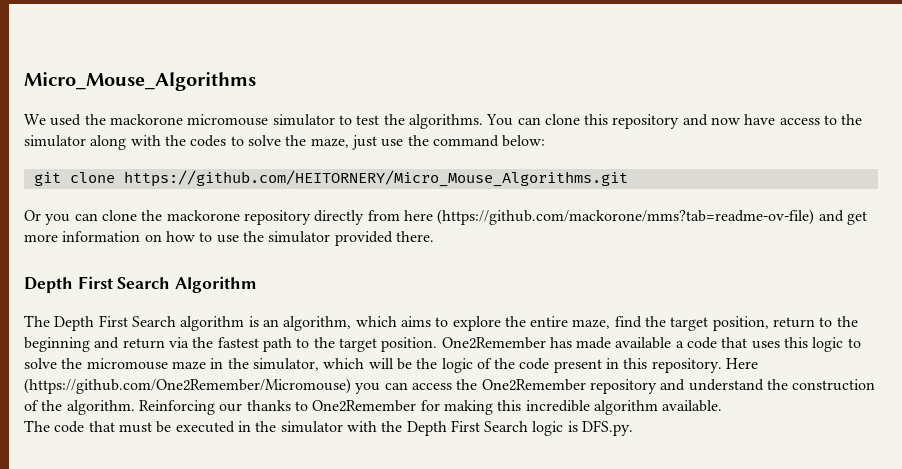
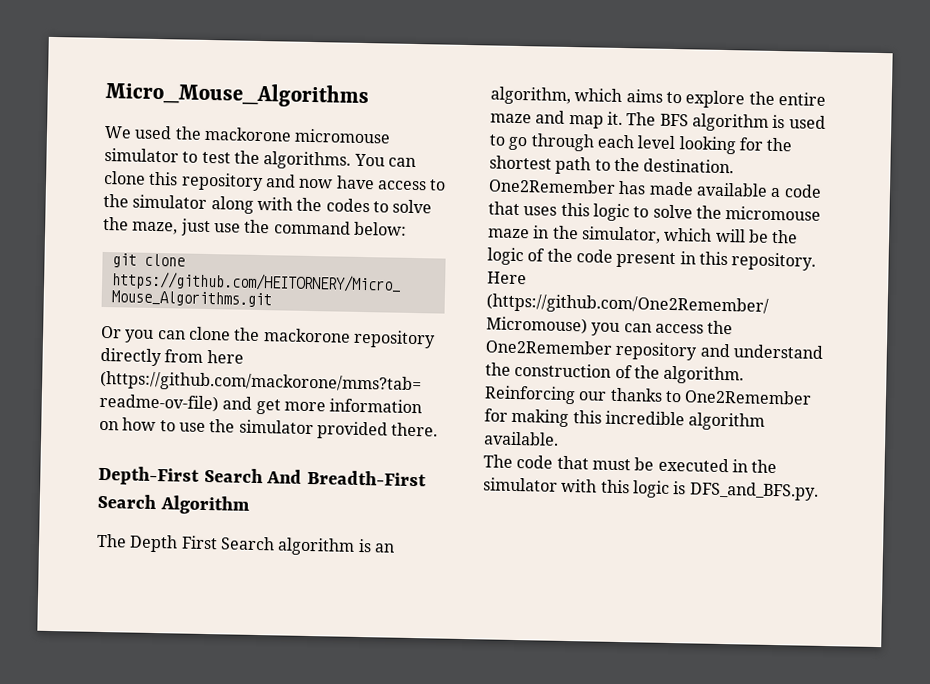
[24,276,113,293] Depth First -> [98,465,428,487] Depth-First Search And Breadth-First
[572,316,858,331] [24,337,259,352] maze, find the target position, return to the beginning and return via the fastest -> [490,110,826,132] [489,133,794,155] [489,155,552,170] maze and map it. The BFS algorithm is used to go through each level looking for the shortest
[338,337,438,352] target position. -> [643,158,735,174] destination.
[381,420,529,436] the Depth First Search -> [600,479,630,494] this
[582,420,634,436] DFS.py. -> [689,481,819,501] DFS_and_BFS.py.

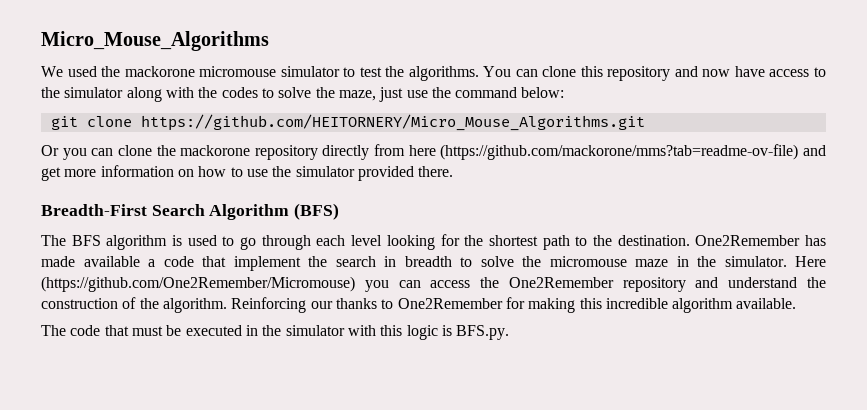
[98,465,303,486] Depth-First Search And -> (454, 171) none
[96,533,395,556] [490,86,826,109] [490,110,657,129] // The Depth First Search algorithm is an algorithm, which aims to explore the entire maze and map it. The -> [294,203,340,220] [41,235,66,246] (BFS) // The
[523,202,630,222] uses this logic -> [233,256,452,271] implement the search in breadth
[580,226,799,244] [487,247,817,271] simulator, which will be the logic of the code present in this repository. -> [724,256,787,267] simulator.
[689,481,819,501] DFS_and_BFS.py. -> [456,325,510,340] BFS.py.

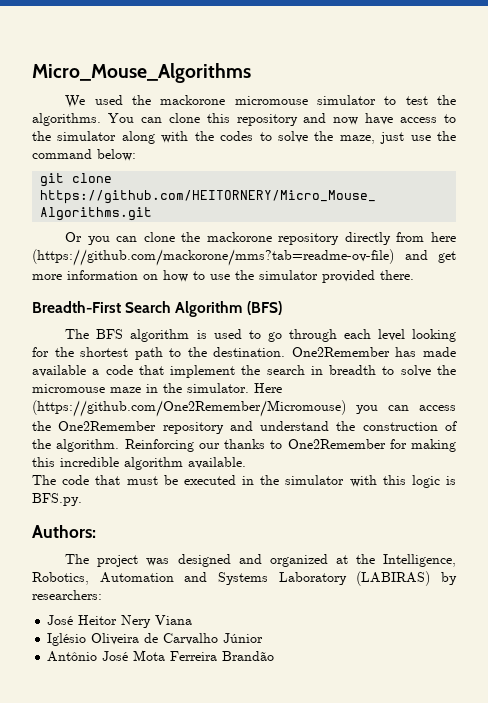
(510, 332) none -> [32,525,96,538] [65,554,456,567] [32,571,457,586] [32,590,102,600] [47,615,193,628] [47,633,264,646] [47,650,275,662] // Authors: // The project was designed and organized at the Intelligence, Robotics, Automation and Systems Laboratory (LABIRAS) by researchers: // José Heitor Nery Viana // Iglésio Oliveira de Carvalho Júnior // Antônio José Mota Ferreira Brandão

